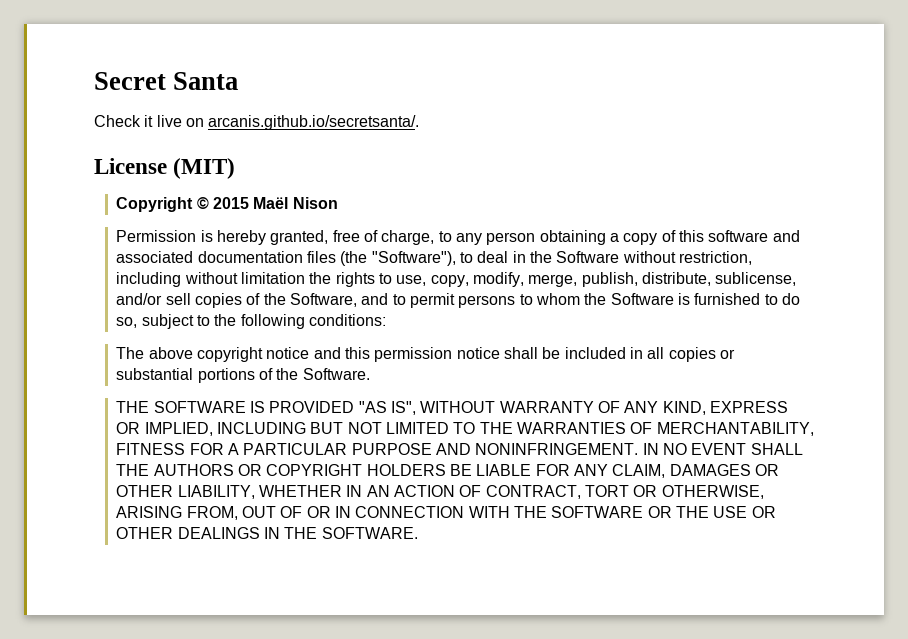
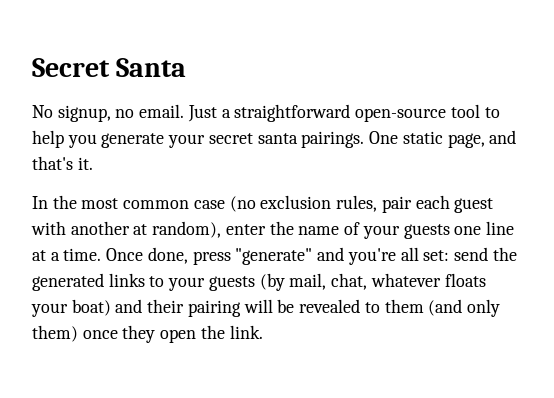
[94,115,420,130] [94,158,236,179] [116,197,338,212] [116,230,800,245] [116,251,752,266] [116,272,797,287] [116,293,800,308] [116,314,387,329] [116,347,735,362] [116,368,370,383] [116,401,788,415] [116,422,814,436] [116,443,803,455] [116,464,779,478] [116,485,764,499] [116,506,776,520] [116,527,418,539] Check it live on arcanis.github.io/secretsanta/. // License (MIT) // Copyright © 2015 Maël Nison // Permission is hereby granted, free of charge, to any person obtaining a copy of this software and associated documentation files (the "Software"), to deal in the Software without restriction, including without limitation the rights to use, copy, modify, merge, publish, distribute, sublicense, and/or sell copies of the Software, and to permit persons to whom the Software is furnished to do so, subject to the following conditions: // The above copyright notice and this permission notice shall be included in all copies or substantial portions of the Software. // THE SOFTWARE IS PROVIDED "AS IS", WITHOUT WARRANTY OF ANY KIND, EXPRESS OR IMPLIED, INCLUDING BUT NOT LIMITED TO THE WARRANTIES OF MERCHANTABILITY, FITNESS FOR A PARTICULAR PURPOSE AND NONINFRINGEMENT. IN NO EVENT SHALL THE AUTHORS OR COPYRIGHT HOLDERS BE LIABLE FOR ANY CLAIM, DAMAGES OR OTHER LIABILITY, WHETHER IN AN ACTION OF CONTRACT, TORT OR OTHERWISE, ARISING FROM, OUT OF OR IN CONNECTION WITH THE SOFTWARE OR THE USE OR OTHER DEALINGS IN THE SOFTWARE. -> [32,104,500,122] [32,130,517,148] [32,156,93,170] [32,195,494,213] [31,221,514,239] [32,247,517,265] [32,273,486,291] [31,299,500,317] [32,325,263,343] No signup, no email. Just a straightforward open-source tool to help you generate your secret santa pairings. One static page, and that's it. // In the most common case (no exclusion rules, pair each guest with another at random), enter the name of your guests one line at a time. Once done, press "generate" and you're all set: send the generated links to your guests (by mail, chat, whatever floats your boat) and their pairing will be revealed to them (and only them) once they open the link.

